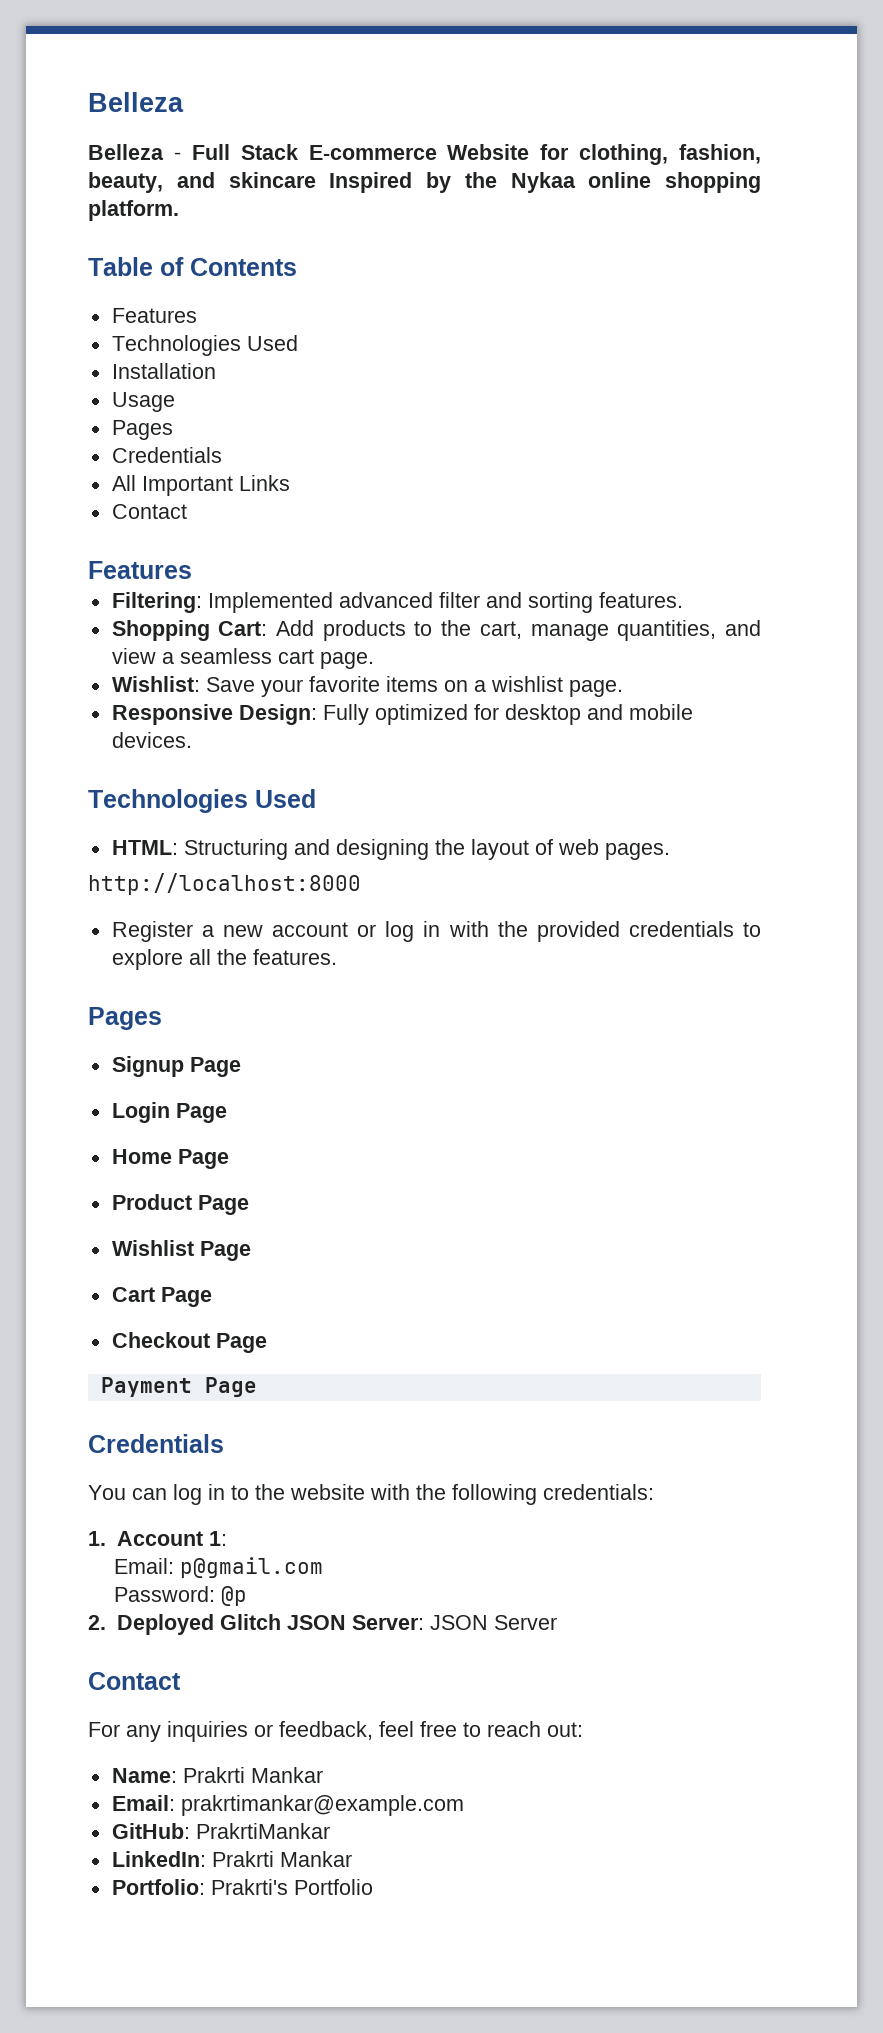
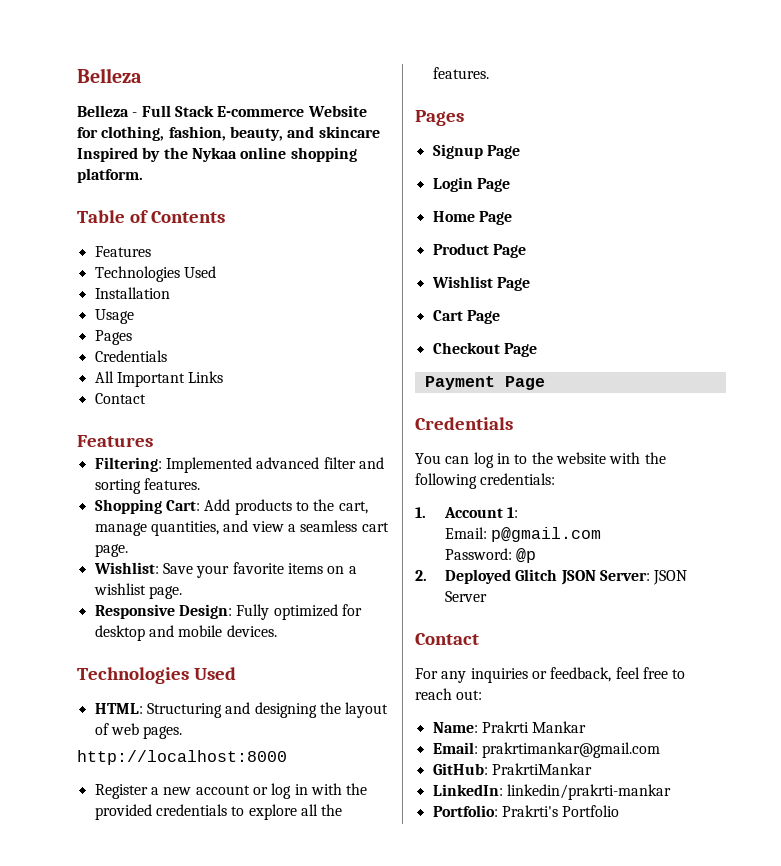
[180,1795,464,1816] prakrtimankar@example.com -> [481,742,660,758] prakrtimankar@gmail.com
[211,1851,352,1867] Prakrti Mankar -> [506,784,671,800] linkedin/prakrti-mankar

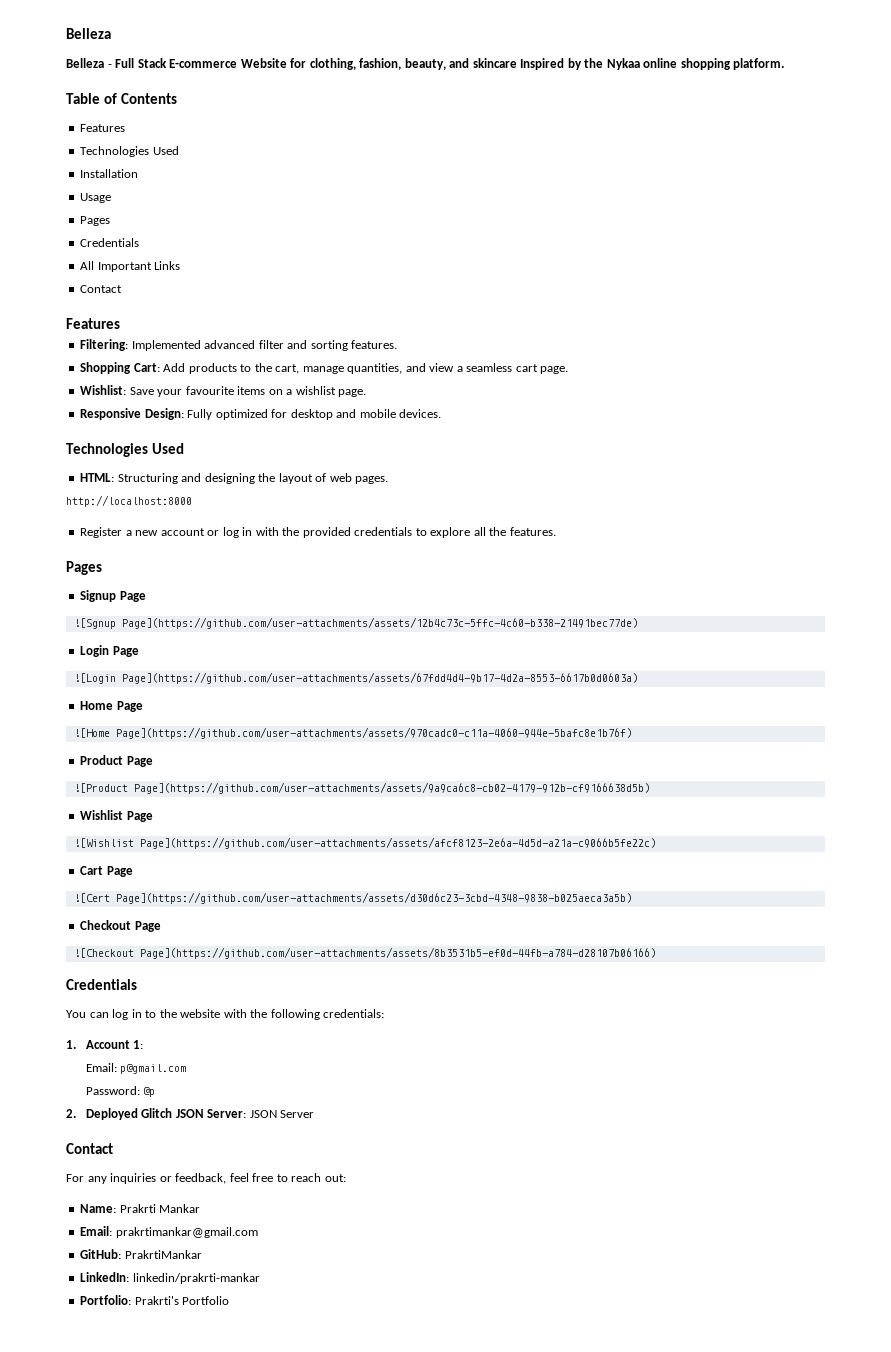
[232,562,284,574] favorite -> [185,386,234,395] favourite
(520, 152) none -> [73,617,638,629] // ![Sgnup Page](https://github.com/user-attachments/assets/12b4c73c-5ffc-4c60-b338-21491bec77de)
(510, 185) none -> [73,672,638,684] // ![Login Page](https://github.com/user-attachments/assets/67fdd4d4-9b17-4d2a-8553-6617b0d0603a)
(512, 218) none -> [73,727,632,739] // ![Home Page](https://github.com/user-attachments/assets/970cadc0-c11a-4060-944e-5bafc8e1b76f)
(526, 251) none -> [73,782,650,794] // ![Product Page](https://github.com/user-attachments/assets/9a9ca6c8-cb02-4179-912b-cf9166638d5b)
(530, 284) none -> [73,837,656,849] // ![Wishlist Page](https://github.com/user-attachments/assets/afcf8123-2e6a-4d5d-a21a-c9066b5fe22c)
(500, 317) none -> [73,892,632,904] // ![Cert Page](https://github.com/user-attachments/assets/d30d6c23-3cbd-4348-9838-b025aeca3a5b)
[424,376,545,390] Payment Page -> [73,947,656,959] ![Checkout Page](https://github.com/user-attachments/assets/8b3531b5-ef0d-44fb-a784-d28107b06166)

